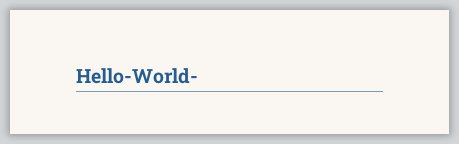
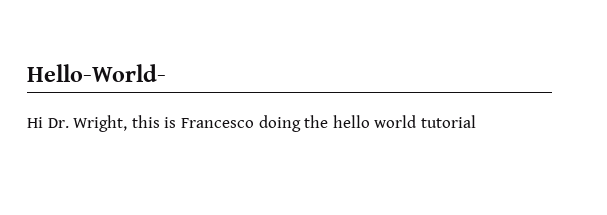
(198, 76) none -> [27,115,476,132] // Hi Dr. Wright, this is Francesco doing the hello world tutorial

